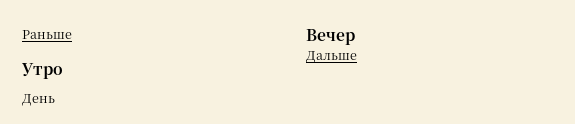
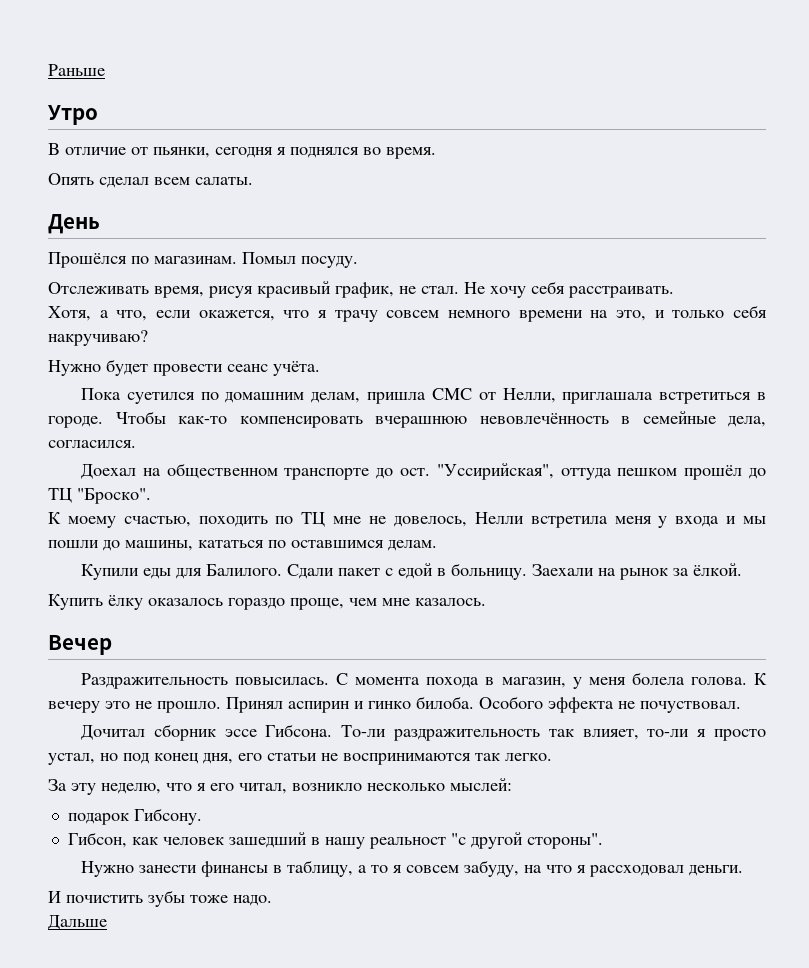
[22,94,55,106] [306,29,355,45] День // Вечер -> [48,143,436,159] [48,173,253,188] [48,214,100,234] [48,252,358,268] [48,281,674,298] [48,305,767,322] [48,330,148,346] [48,359,320,376] [80,388,766,404] [48,411,766,428] [48,440,136,448] [80,463,766,480] [48,488,151,504] [48,512,767,528] [48,540,437,551] [80,563,742,580] [48,594,486,610] [48,635,112,655] [80,672,767,689] [48,696,741,713] [80,724,767,741] [48,753,552,765] [48,778,512,795] [67,808,202,825] [67,832,603,849] [80,860,743,877] [48,890,272,907] В отличие от пьянки, сегодня я поднялся во время. // Опять сделал всем салаты. // День // Прошёлся по магазинам. Помыл посуду. // Отслеживать время, рисуя красивый график, не стал. Не хочу себя расстраивать. // Хотя, а что, если окажется, что я трачу совсем немного времени на это, и только себя накручиваю? // Нужно будет провести сеанс учёта. // Пока суетился по домашним делам, пришла СМС от Нелли, приглашала встретиться в городе. Чтобы как-то компенсировать вчерашнюю невовлечённость в семейные дела, согласился. // Доехал на общественном транспорте до ост. "Уссирийская", оттуда пешком прошёл до ТЦ "Броско". // К моему счастью, походить по ТЦ мне не довелось, Нелли встретила меня у входа и мы пошли до машины, кататься по оставшимся делам. // Купили еды для Балилого. Сдали пакет с едой в больницу. Заехали на рынок за ёлкой. // Купить ёлку оказалось гораздо проще, чем мне казалось. // Вечер // Раздражительность повысилась. С момента похода в магазин, у меня болела голова. К вечеру это не прошло. Принял аспирин и гинко билоба. Особого эффекта не почуствовал. // Дочитал сборник эссе Гибсона. То-ли раздражительность так влияет, то-ли я просто устал, но под конец дня, его статьи не воспринимаются так легко. // За эту неделю, что я его читал, возникло несколько мыслей: // подарок Гибсону. // Гибсон, как человек зашедший в нашу реальност "с другой стороны". // Нужно занести финансы в таблицу, а то я совсем забуду, на что я рассходовал деньги. // И почистить зубы тоже надо.

